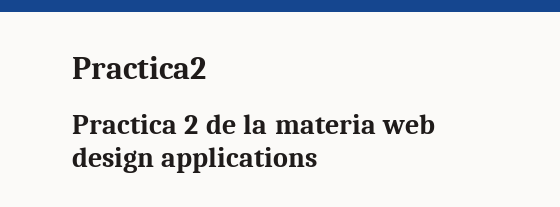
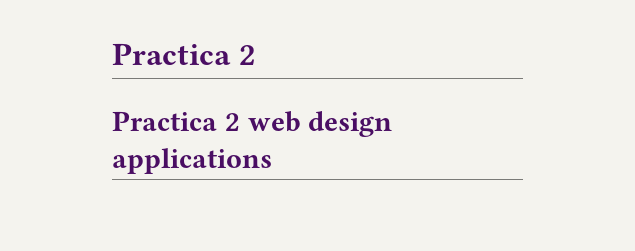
[72,56,206,79] [72,114,376,134] Practica2 // Practica 2 de la materia -> [112,43,256,65] [112,111,240,131] Practica 2 // Practica 2

